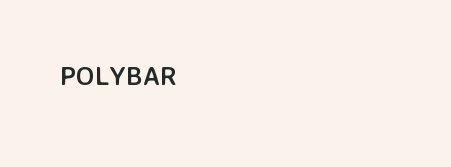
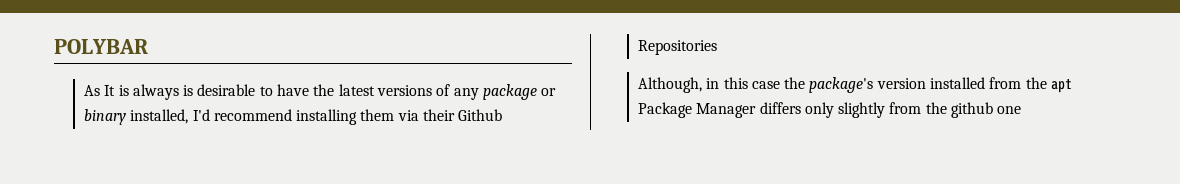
(177, 76) none -> [83,84,557,100] [83,109,503,125] [637,40,717,55] [637,77,1073,93] [637,102,1022,118] // As It is always is desirable to have the latest versions of any package or binary installed, I'd recommend installing them via their Github Repositories // Although, in this case the package's version installed from the apt Package Manager differs only slightly from the github one

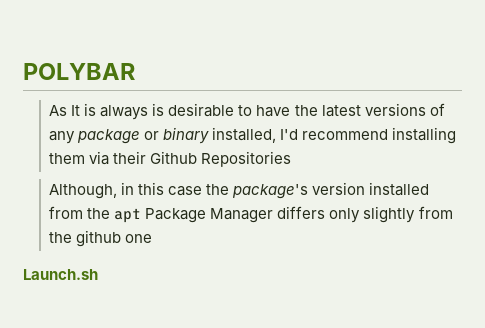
(1022, 110) none -> [23,269,98,280] // Launch.sh

